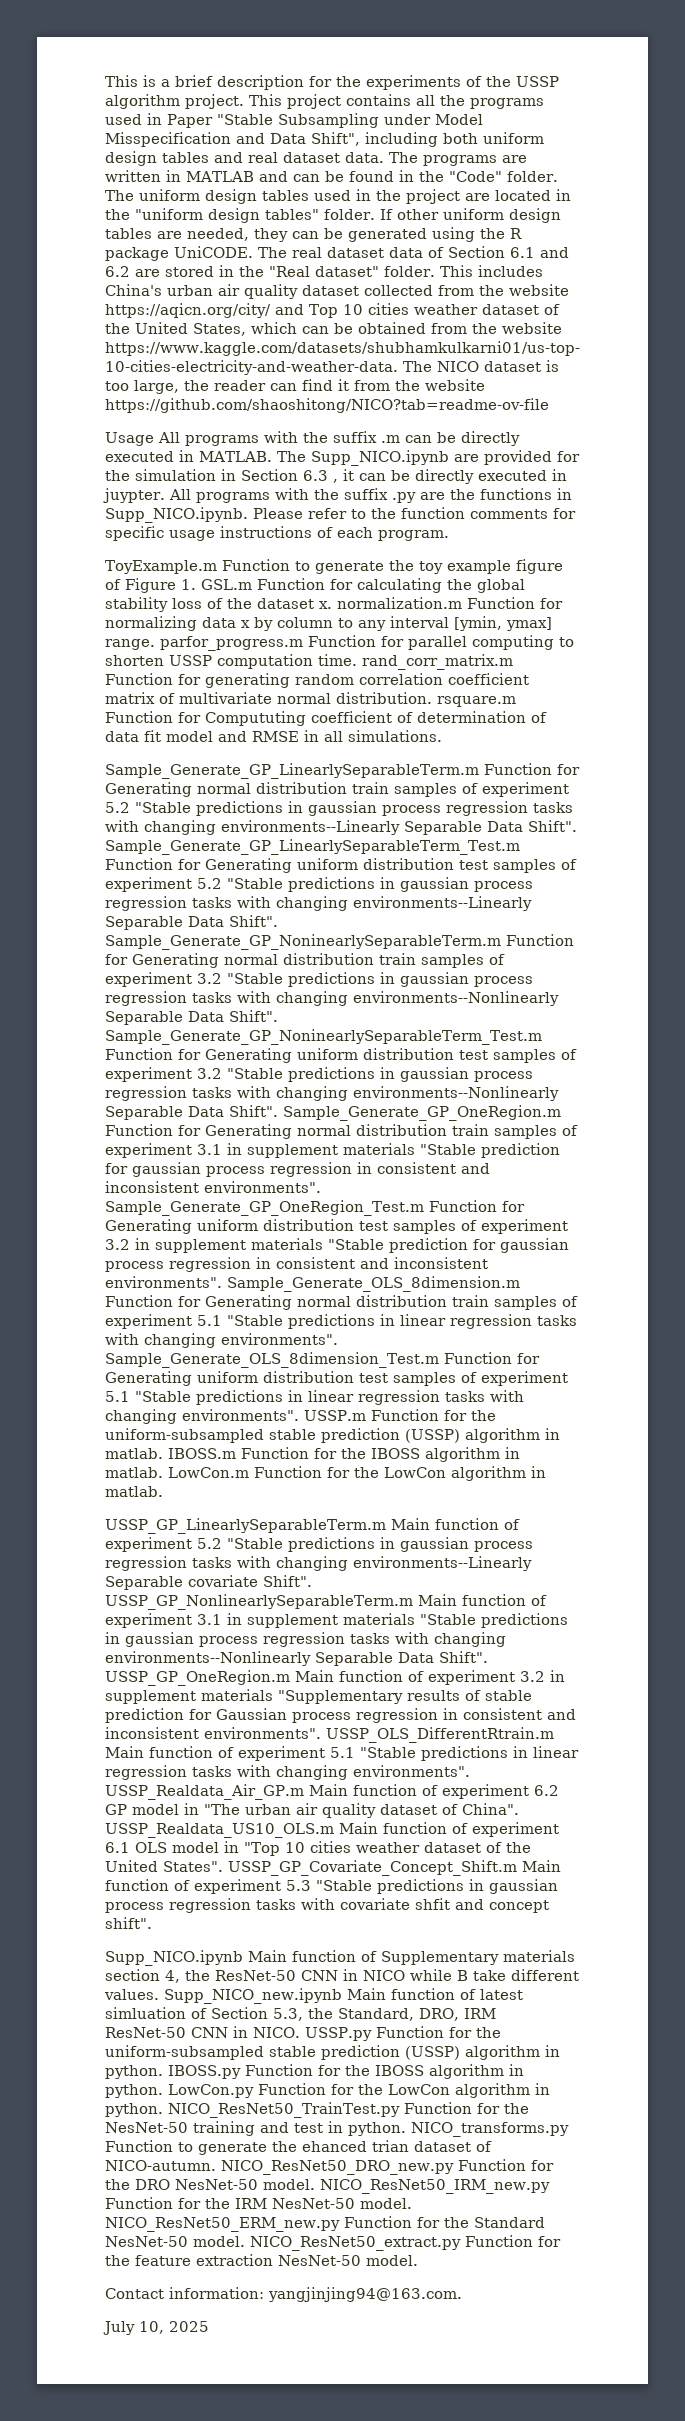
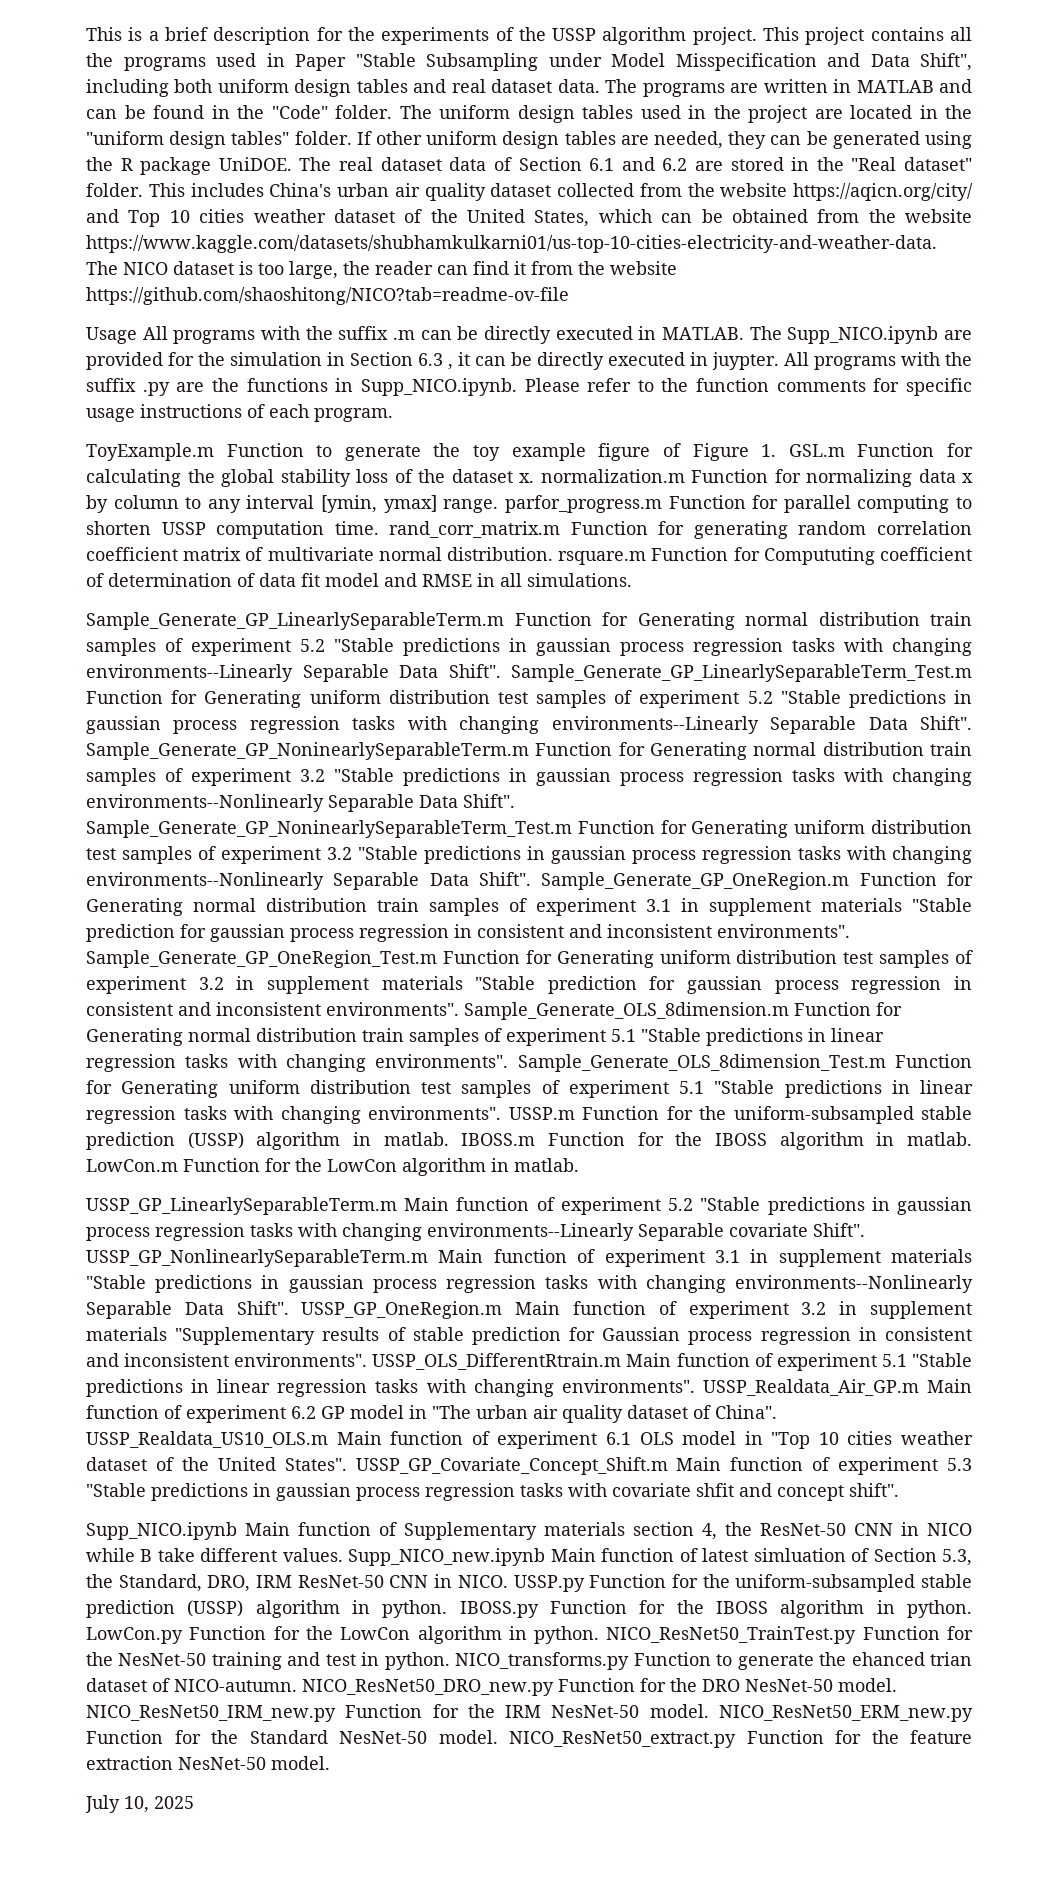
[174,246,253,258] UniCODE. -> [218,157,292,171] UniDOE.
[105,2287,462,2302] // Contact information: yangjinjing94@163.com. -> (330, 1763) none

